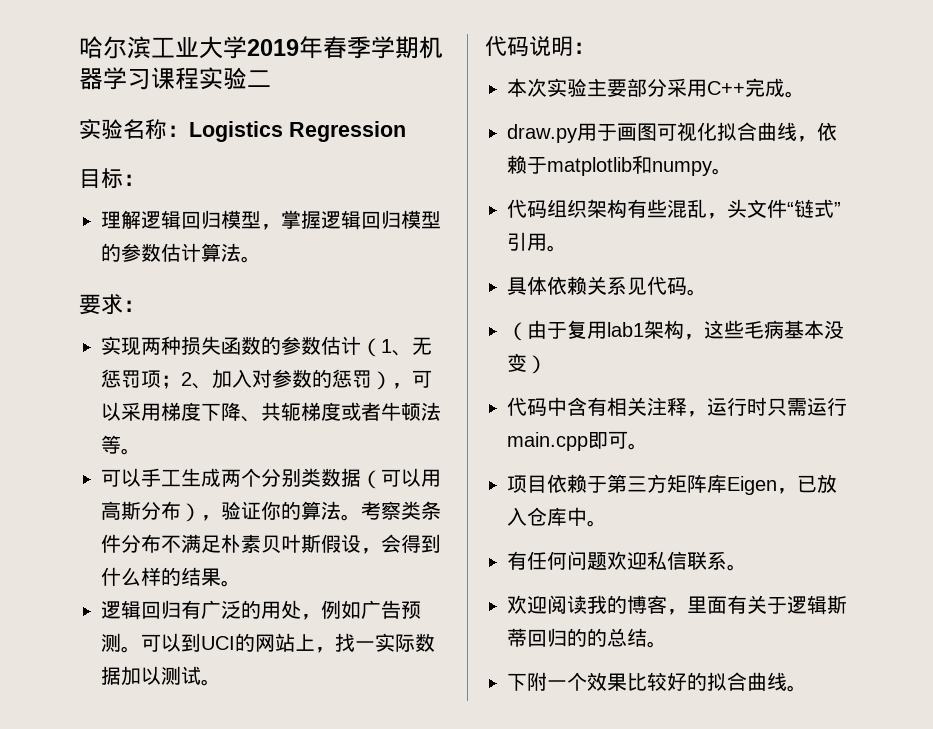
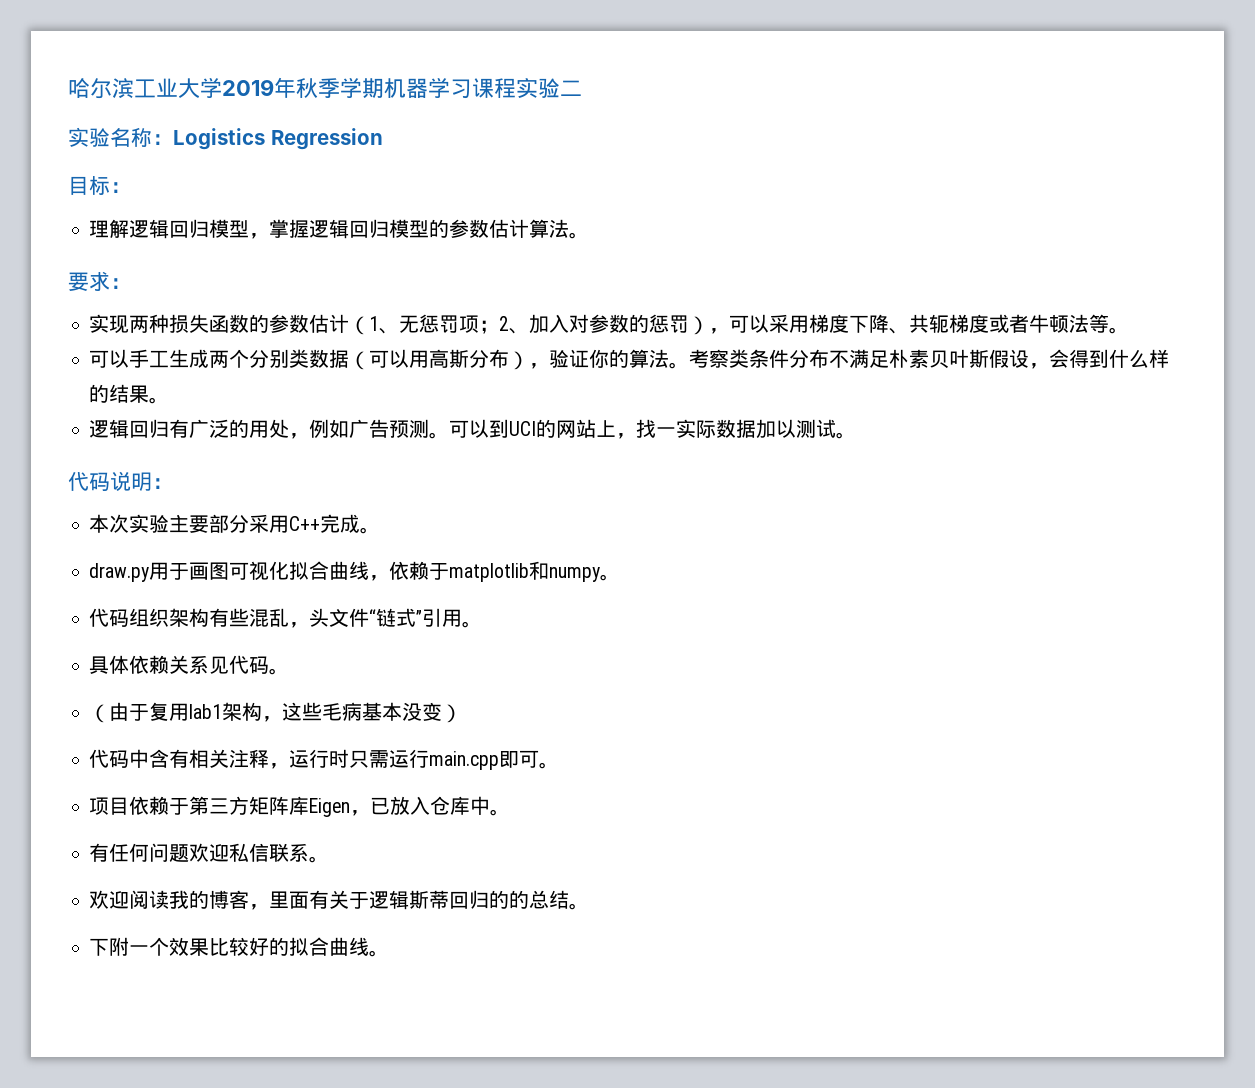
[323,36,347,59] 春 -> [296,78,318,98] 秋

